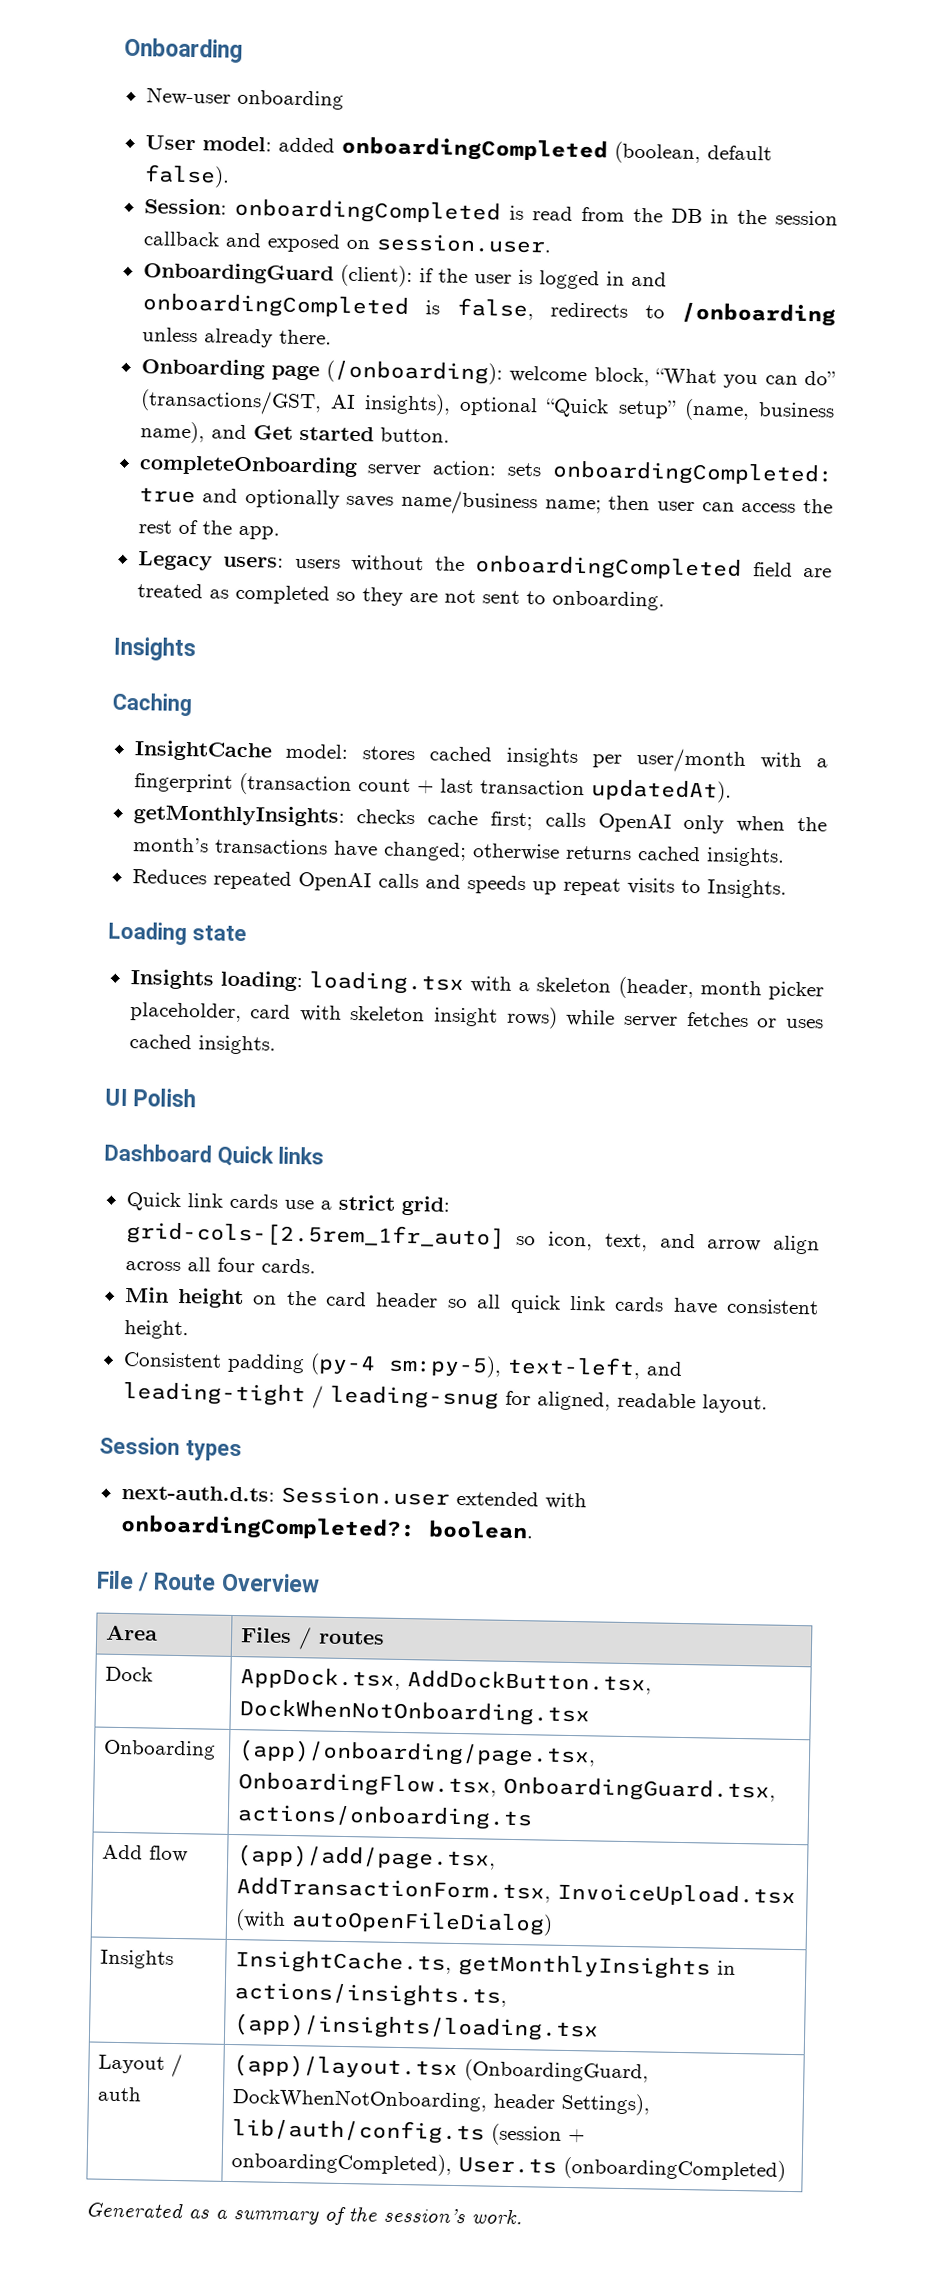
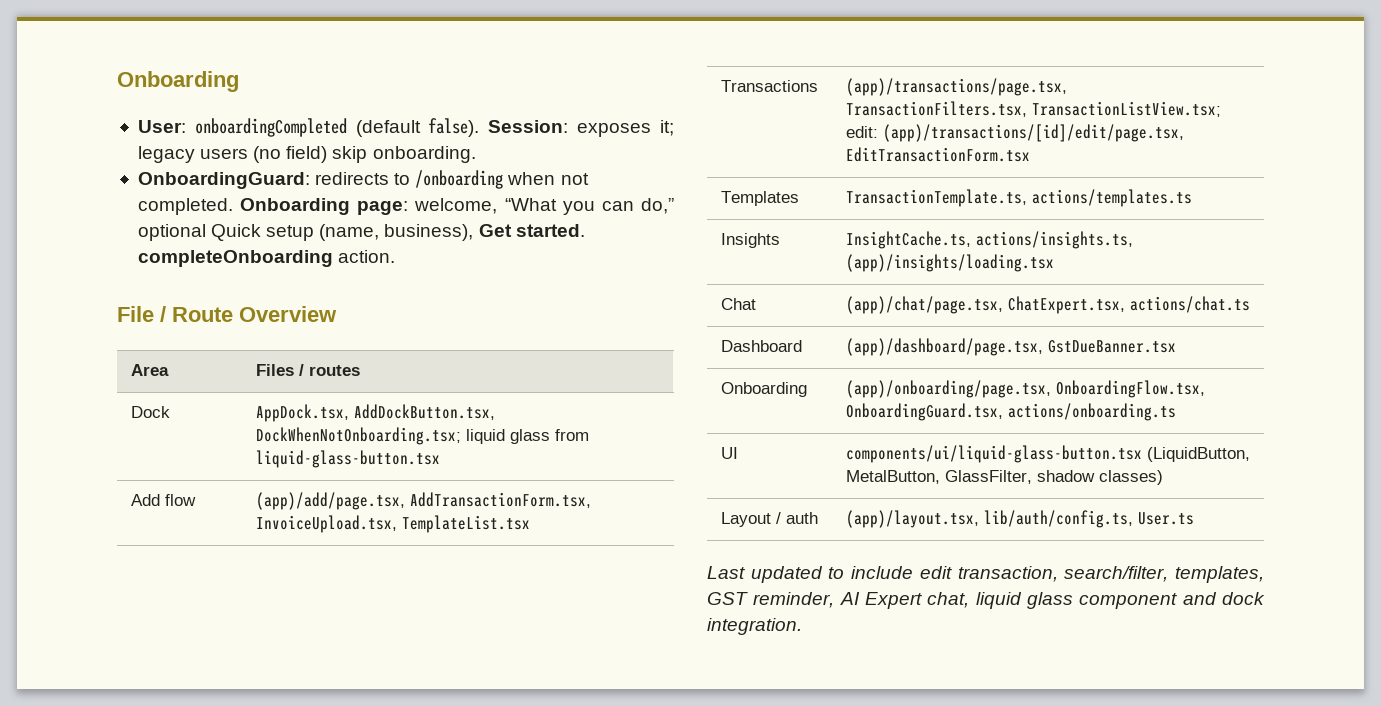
[145,87,344,110] [144,135,772,165] [143,164,230,188] [143,198,838,226] [142,231,552,254] [142,262,667,290] [141,293,836,327] [141,327,332,348] [140,358,836,389] [139,389,836,421] [139,421,450,444] [138,454,834,487] [138,487,833,516] [137,519,280,540] [137,551,832,581] [136,583,665,611] [113,636,196,662] [112,692,192,717] [133,740,828,773] [133,772,732,803] [132,804,827,834] [132,837,785,867] [131,869,787,899] [108,921,247,946] [129,969,824,1001] [129,1002,824,1029] [128,1034,276,1055] [105,1088,197,1108] [104,1143,324,1167] [125,1192,450,1216] [125,1221,821,1255] [124,1257,316,1274] [124,1286,820,1315] [123,1319,189,1340] [122,1351,683,1380] [122,1381,768,1414] [99,1436,242,1462] [120,1484,587,1510] [119,1514,534,1542] New-user onboarding // User model: added onboardingCompleted (boolean, default false). // Session: onboardingCompleted is read from the DB in the session callback and exposed on session.user. // OnboardingGuard (client): if the user is logged in and onboardingCompleted is false, redirects to /onboarding unless already there. // Onboarding page (/onboarding): welcome block, “What you can do” (transactions/GST, AI insights), optional “Quick setup” (name, business name), and Get started button. // completeOnboarding server action: sets onboardingCompleted: true and optionally saves name/business name; then user can access the rest of the app. // Legacy users: users without the onboardingCompleted field are treated as completed so they are not sent to onboarding. // Insights // Caching // InsightCache model: stores cached insights per user/month with a fingerprint (transaction count + last transaction updatedAt). // getMonthlyInsights: checks cache first; calls OpenAI only when the month’s transactions have changed; otherwise returns cached insights. // Reduces repeated OpenAI calls and speeds up repeat visits to Insights. // Loading state // Insights loading: loading.tsx with a skeleton (header, month picker placeholder, card with skeleton insight rows) while server fetches or uses cached insights. // UI Polish // Dashboard Quick links // Quick link cards use a strict grid: grid-cols-[2.5rem_1fr_auto] so icon, text, and arrow align across all four cards. // Min height on the card header so all quick link cards have consistent height. // Consistent padding (py-4 sm:py-5), text-left, and leading-tight / leading-snug for aligned, readable layout. // Session types // next-auth.d.ts: Session.user extended with onboardingCompleted?: boolean. -> [137,118,675,137] [137,146,476,163] [137,170,589,189] [137,198,674,215] [137,224,585,241] [137,250,396,267] User: onboardingCompleted (default false). Session: exposes it; legacy users (no field) skip onboarding. // OnboardingGuard: redirects to /onboarding when not completed. Onboarding page: welcome, “What you can do,” optional Quick setup (name, business), Get started. completeOnboarding action.
[238,1699,590,1727] DockWhenNotOnboarding.tsx -> [255,427,589,445] [255,450,440,468] [130,494,196,506] [255,492,591,510] [255,515,530,533] [720,80,818,92] [845,78,1067,96] [845,101,1221,117] [845,124,1184,142] [845,147,1030,162] [720,191,799,206] [845,189,1192,207] [720,233,780,248] [845,231,1133,249] [845,254,1054,272] [720,298,756,310] [845,296,1250,314] [720,340,802,352] [845,338,1176,356] DockWhenNotOnboarding.tsx; liquid glass from liquid-glass-button.tsx // Add flow | (app)/add/page.tsx, AddTransactionForm.tsx, InvoiceUpload.tsx, TemplateList.tsx // Transactions | (app)/transactions/page.tsx, TransactionFilters.tsx, TransactionListView.tsx; edit: (app)/transactions/[id]/edit/page.tsx, EditTransactionForm.tsx // Templates | TransactionTemplate.ts, actions/templates.ts // Insights | InsightCache.ts, actions/insights.ts, (app)/insights/loading.tsx // Chat | (app)/chat/page.tsx, ChatExpert.tsx, actions/chat.ts // Dashboard | (app)/dashboard/page.tsx, GstDueBanner.tsx
[101,1844,188,1863] [236,1844,496,1871] [235,1877,796,1908] [234,1909,553,1936] [99,1949,174,1969] [234,1950,736,1980] [233,1982,507,2008] [233,2013,599,2042] [97,2053,183,2078] [96,2086,142,2102] [232,2054,649,2084] [231,2088,651,2116] [231,2118,585,2146] [230,2151,786,2182] [85,2201,522,2226] Add flow | (app)/add/page.tsx, AddTransactionForm.tsx, InvoiceUpload.tsx (with autoOpenFileDialog) // Insights | InsightCache.ts, getMonthlyInsights in actions/insights.ts, (app)/insights/loading.tsx // Layout / auth | (app)/layout.tsx (OnboardingGuard, DockWhenNotOnboarding, header Settings), lib/auth/config.ts (session + onboardingCompleted), User.ts (onboardingCompleted) // Generated as a summary of the session’s work. -> [720,447,738,459] [845,445,1250,463] [845,470,1163,485] [720,512,818,527] [845,510,1194,528] [707,566,1264,583] [707,592,1265,609] [707,618,802,635] UI | components/ui/liquid-glass-button.tsx (LiquidButton, MetalButton, GlassFilter, shadow classes) // Layout / auth | (app)/layout.tsx, lib/auth/config.ts, User.ts // Last updated to include edit transaction, search/filter, templates, GST reminder, AI Expert chat, liquid glass component and dock integration.

